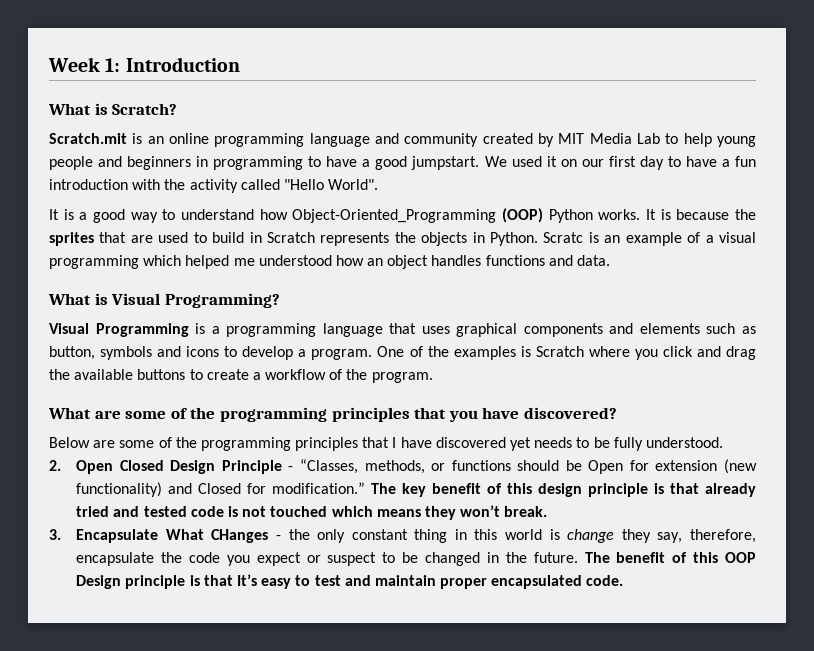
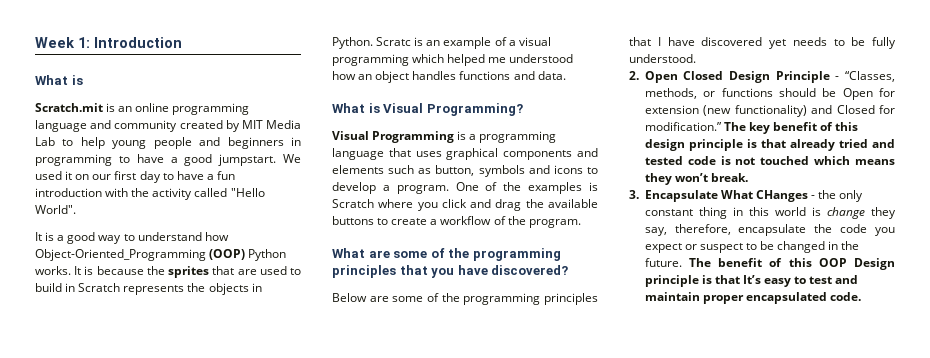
[112,103,178,115] Scratch? -> (83, 80) none

